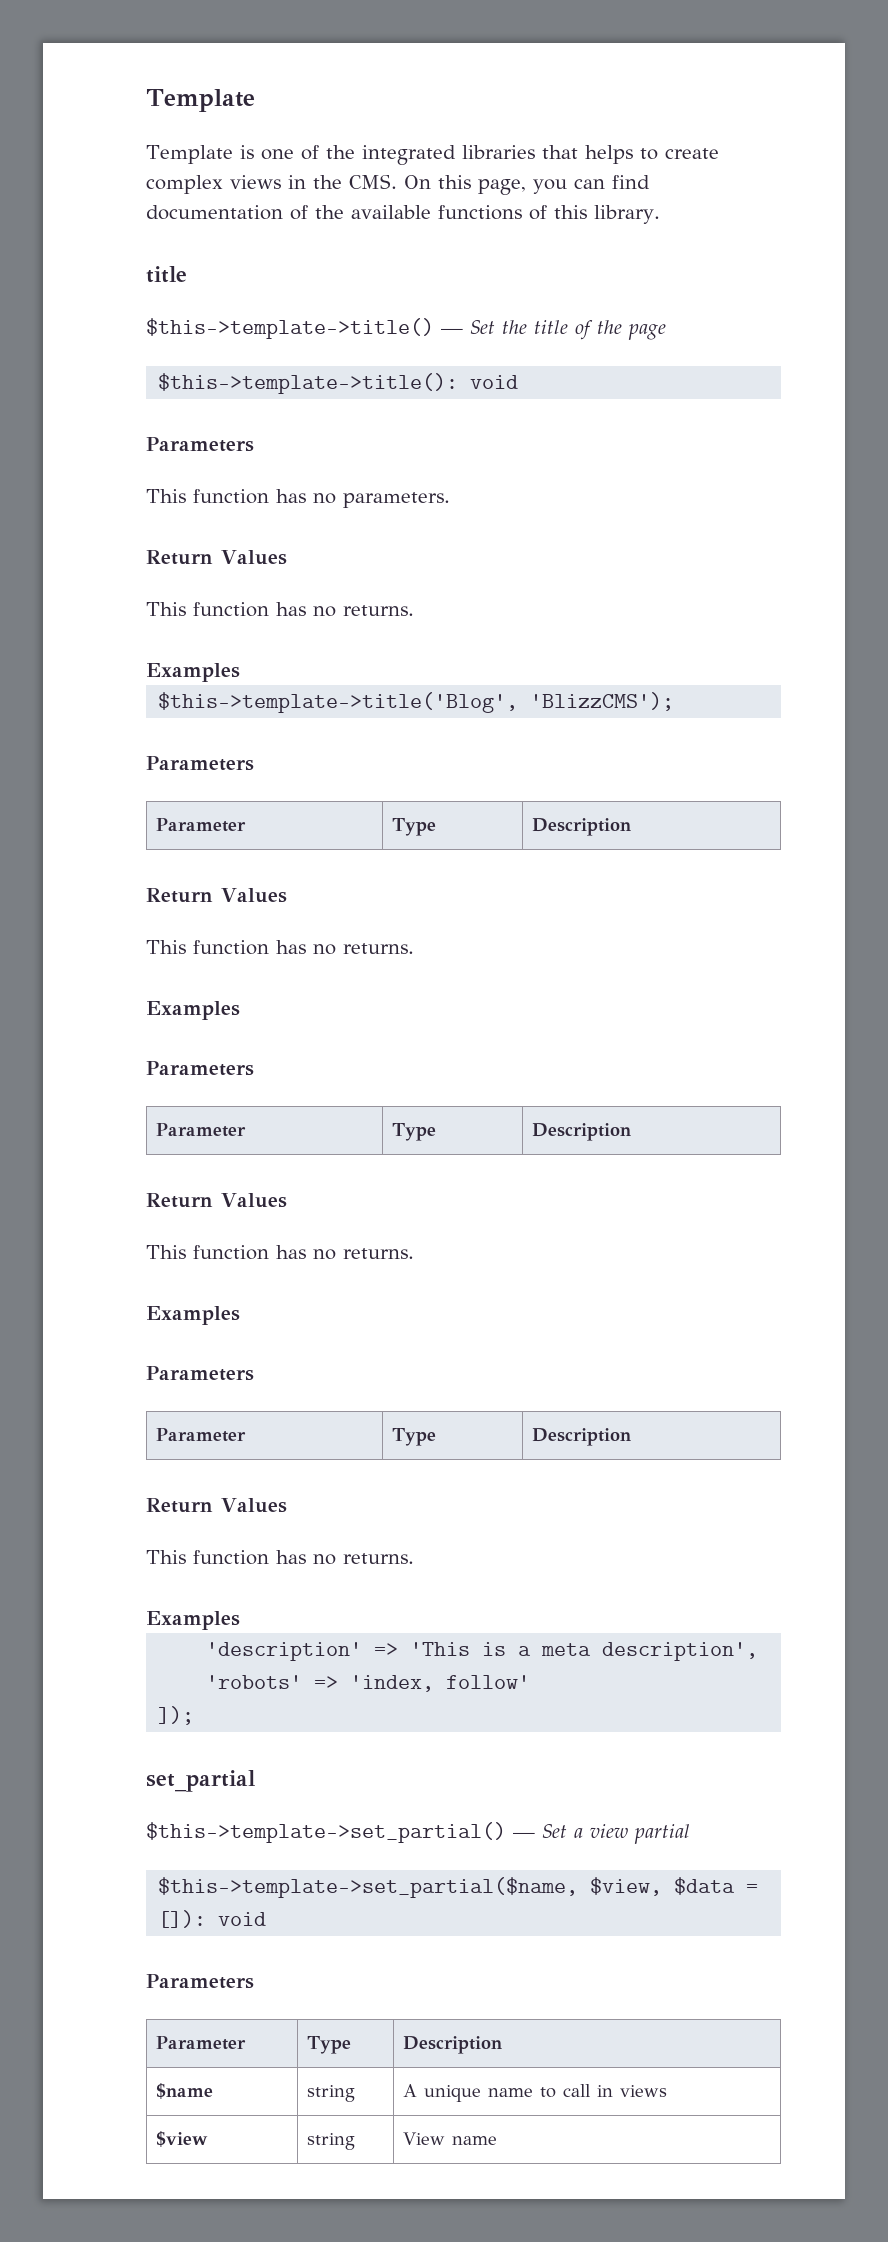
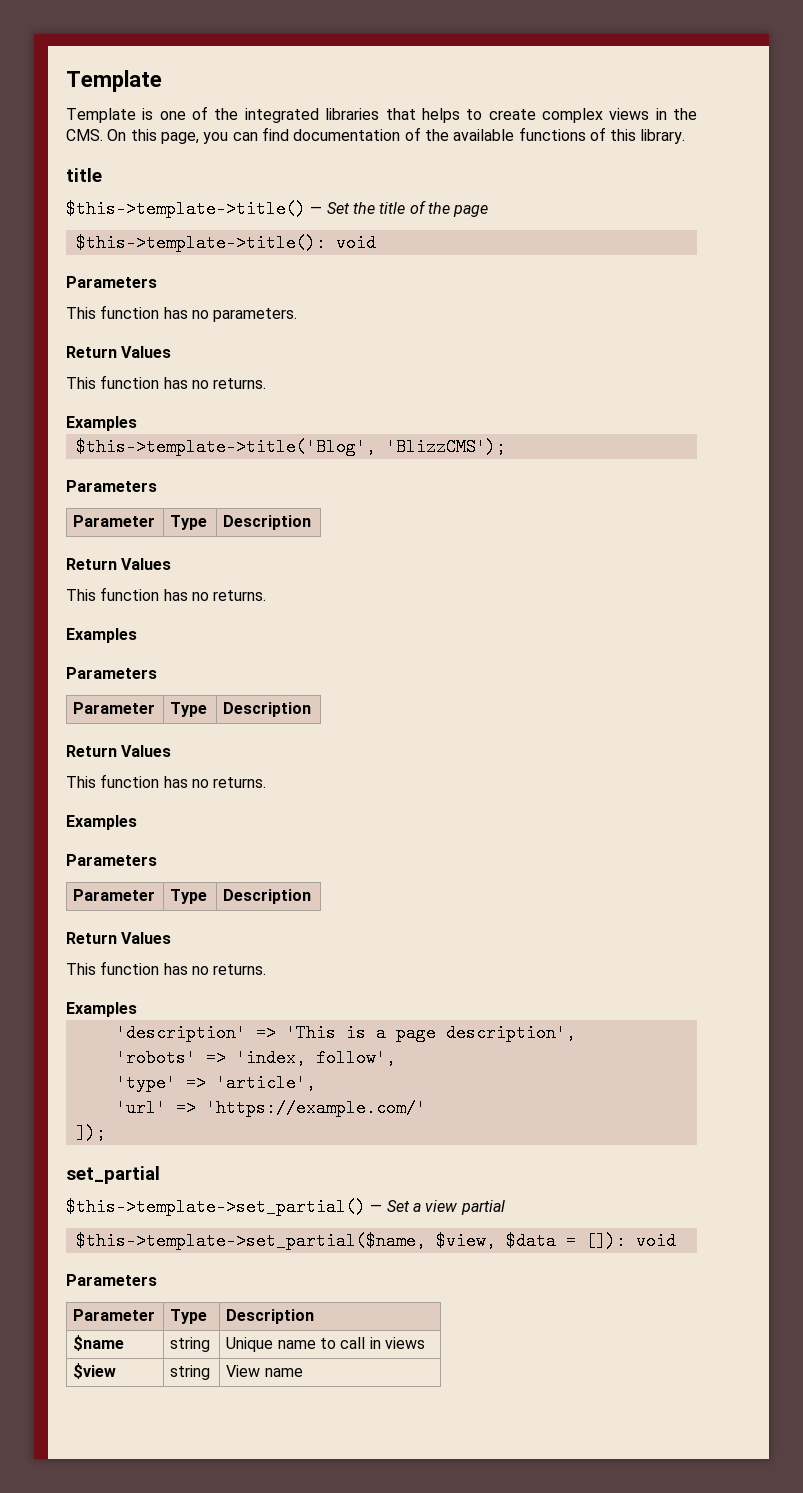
[541,1643,592,1656] meta -> [395,1024,436,1042] page
[446,1675,531,1689] follow' -> [315,1049,396,1067] [115,1074,316,1092] [115,1099,426,1117] follow', // 'type' => 'article', // 'url' => 'https://example.com/'
[403,2084,482,2102] A unique -> [226,1337,274,1352] Unique

